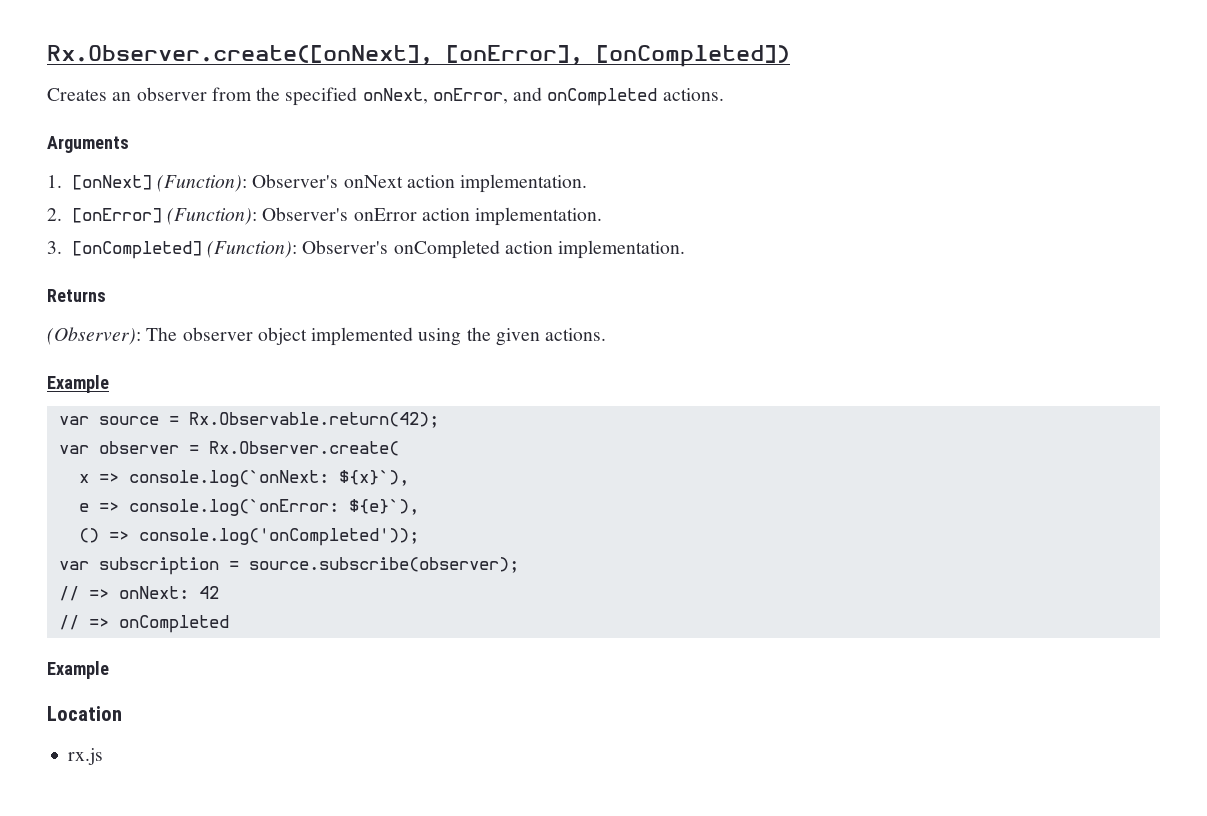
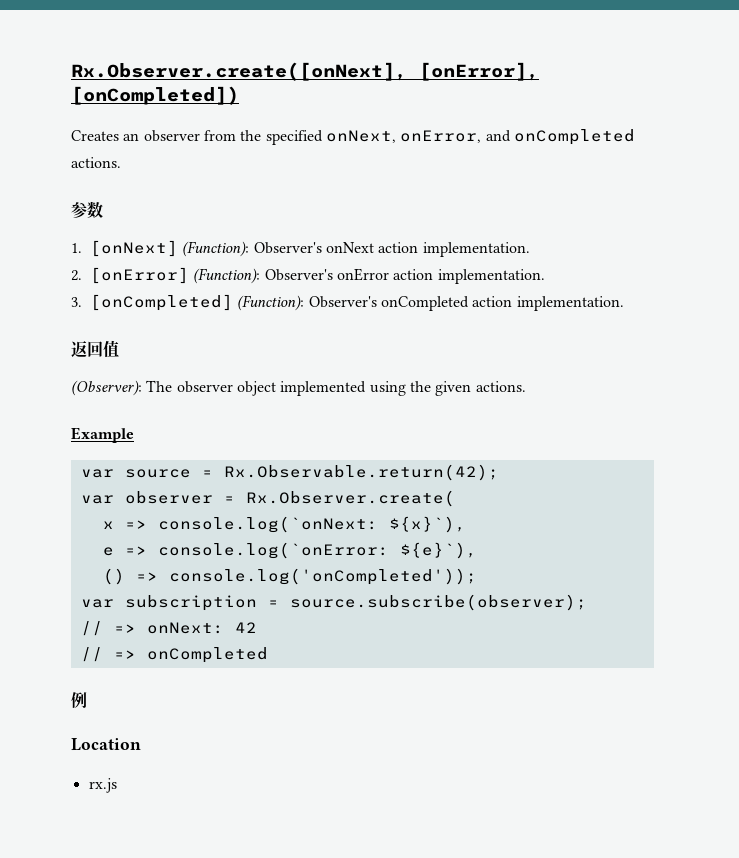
[47,136,129,153] Arguments -> [71,201,103,219] 参数
[47,289,106,302] Returns -> [71,340,119,358] 返回值
[47,661,109,679] Example -> [71,692,87,708] 例

